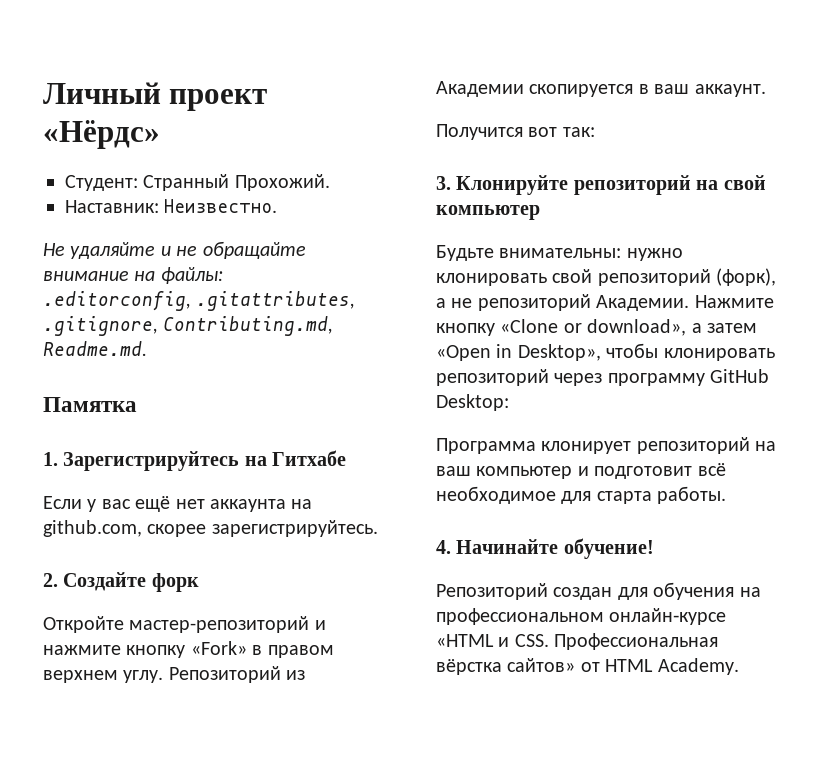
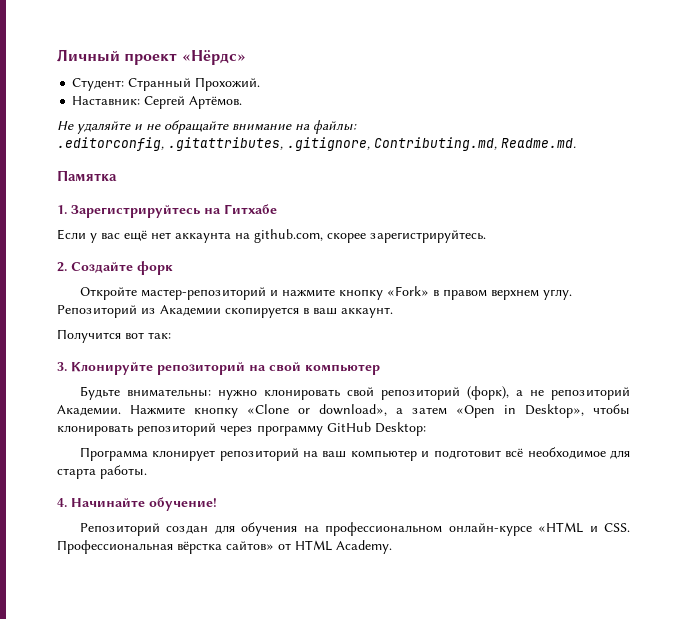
[164,199,278,213] Неизвестно. -> [144,96,243,109] Сергей Артёмов.

